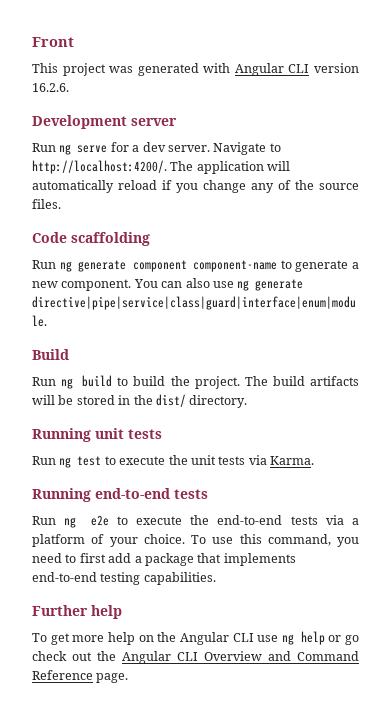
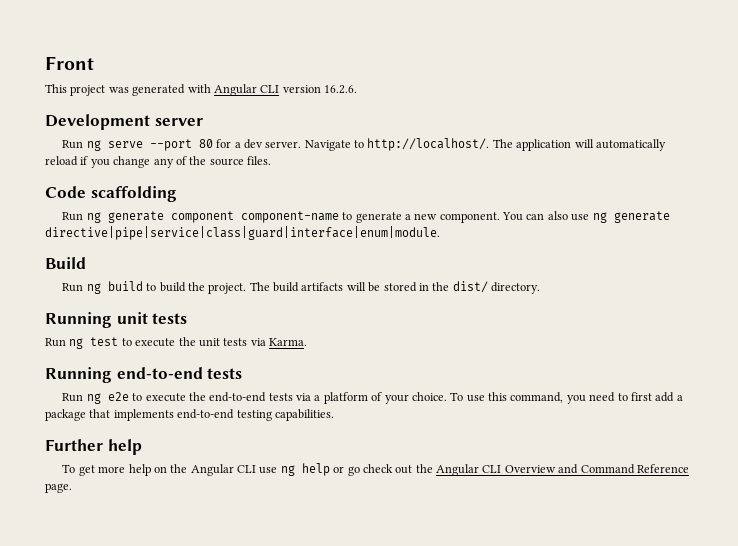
(108, 149) none -> [149,139,213,151] --port 80
[32,160,167,174] http://localhost:4200/. -> [367,138,490,151] http://localhost/.

